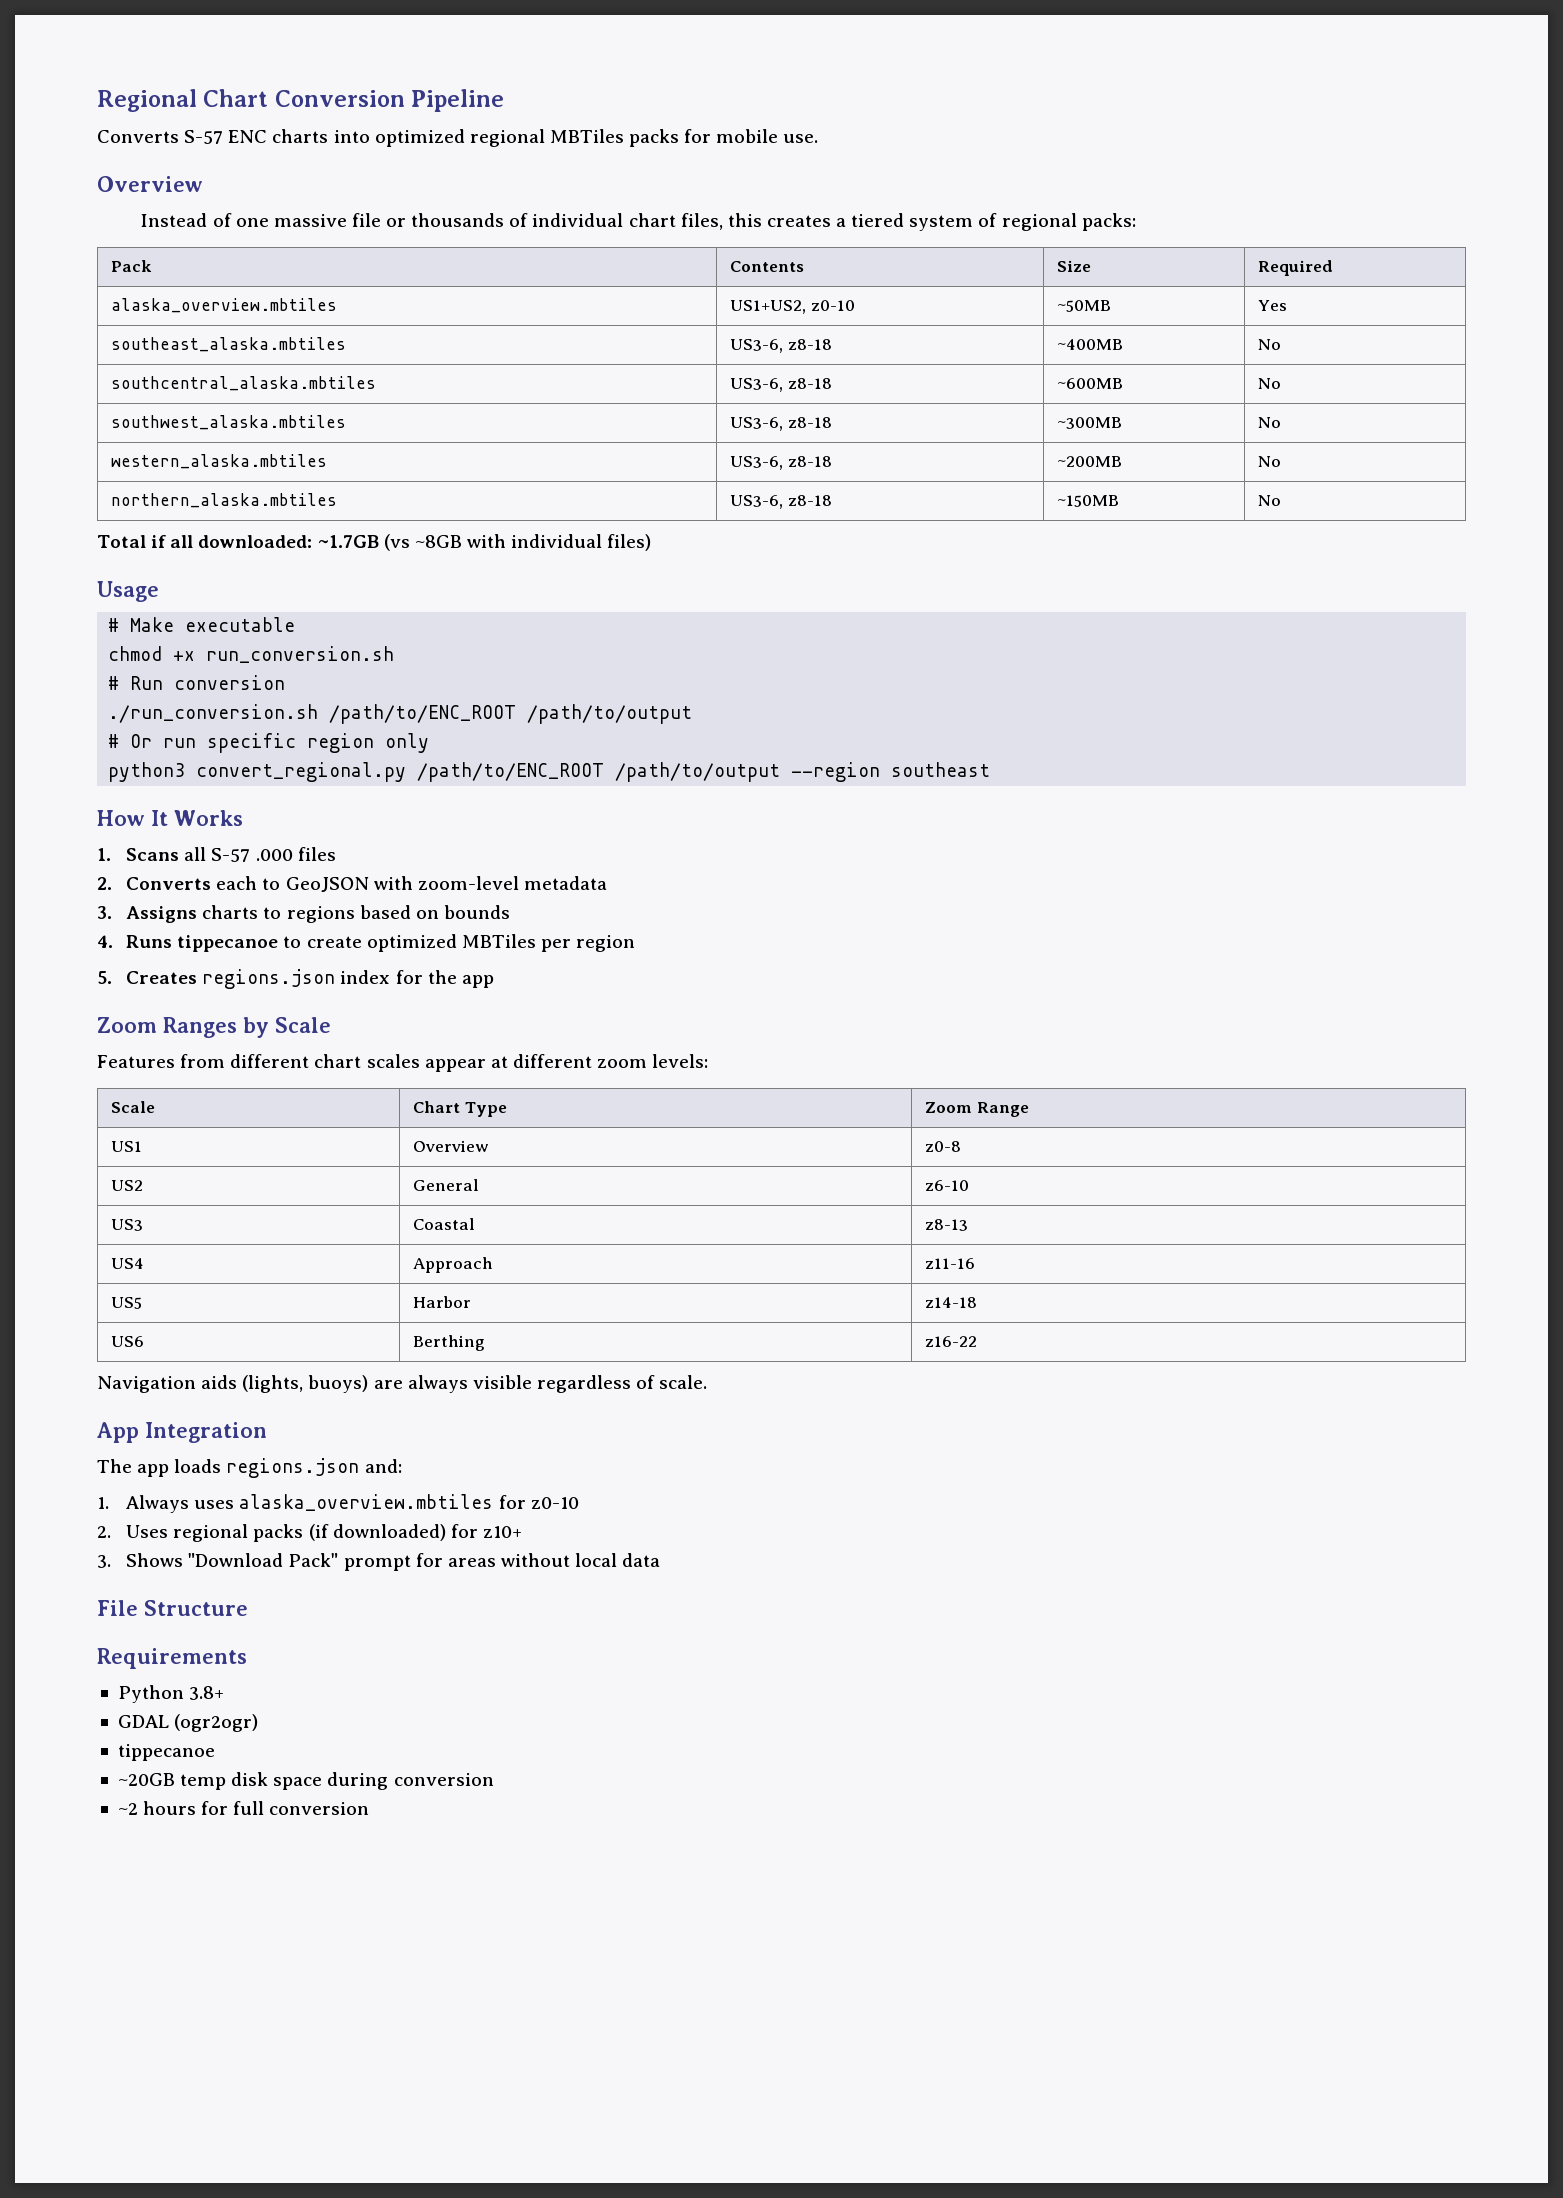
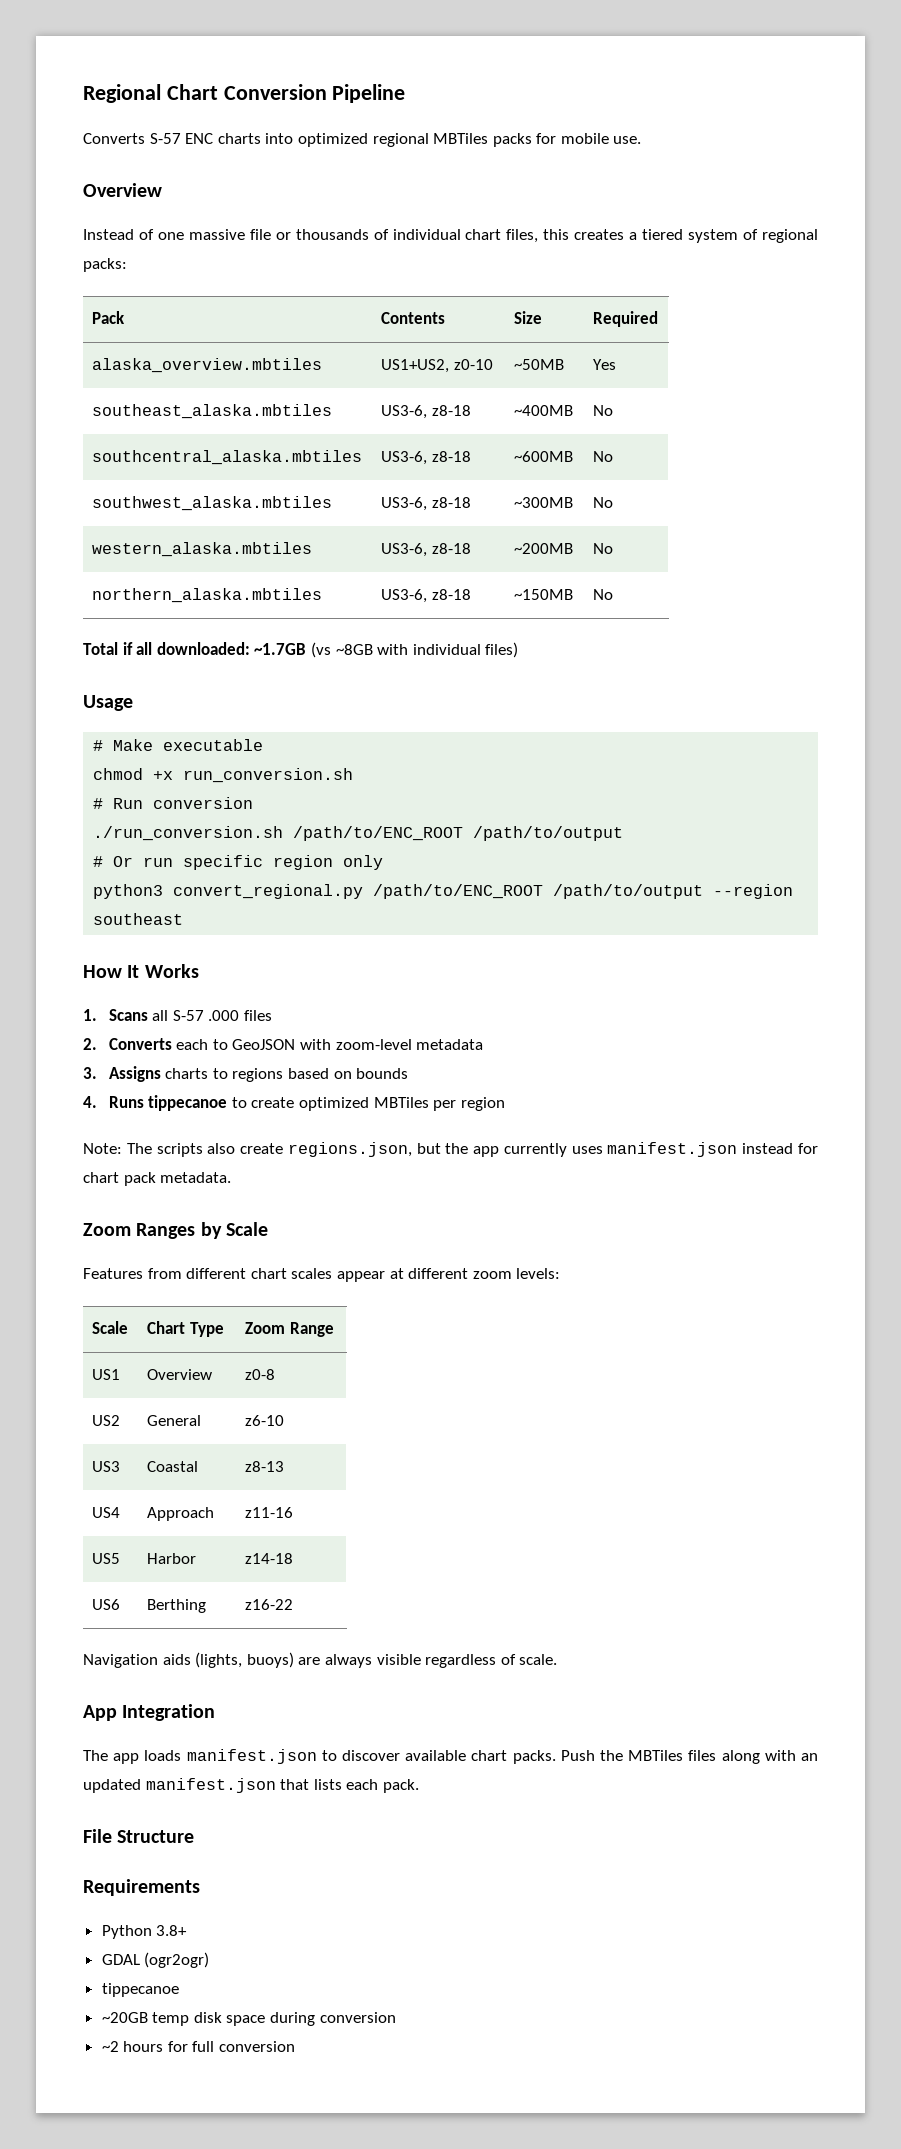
[97,969,494,989] 5. Creates regions.json index for the app -> [83,1142,818,1157] [83,1172,232,1186] Note: The scripts also create regions.json, but the app currently uses manifest.json instead for chart pack metadata.
[226,1458,402,1478] [97,1494,579,1513] [97,1524,523,1542] [97,1553,661,1571] regions.json and: // 1. Always uses alaska_overview.mbtiles for z0-10 // 2. Uses regional packs (if downloaded) for z10+ // 3. Shows "Download Pack" prompt for areas without local data -> [186,1749,819,1764] [83,1778,419,1793] manifest.json to discover available chart packs. Push the MBTiles files along with an updated manifest.json that lists each pack.

